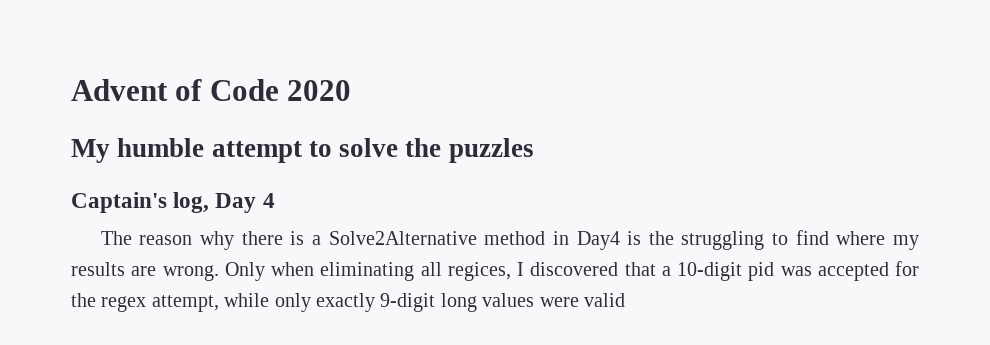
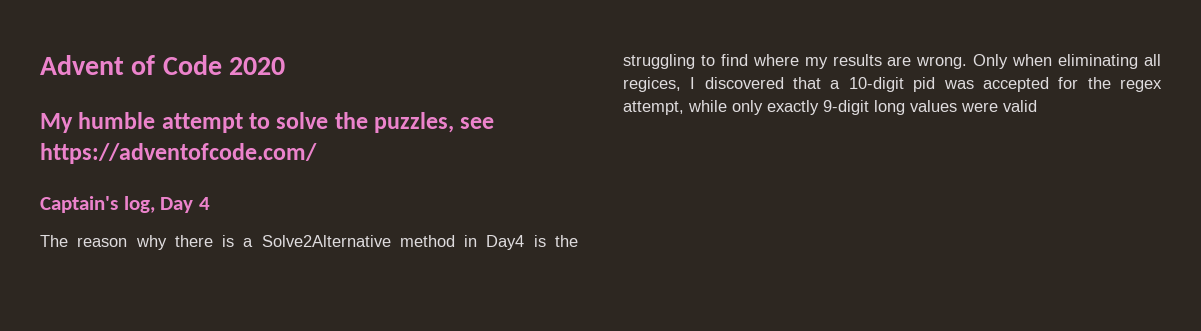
[448,138,534,163] puzzles -> [374,112,495,133] [40,143,317,164] puzzles, see https://adventofcode.com/

